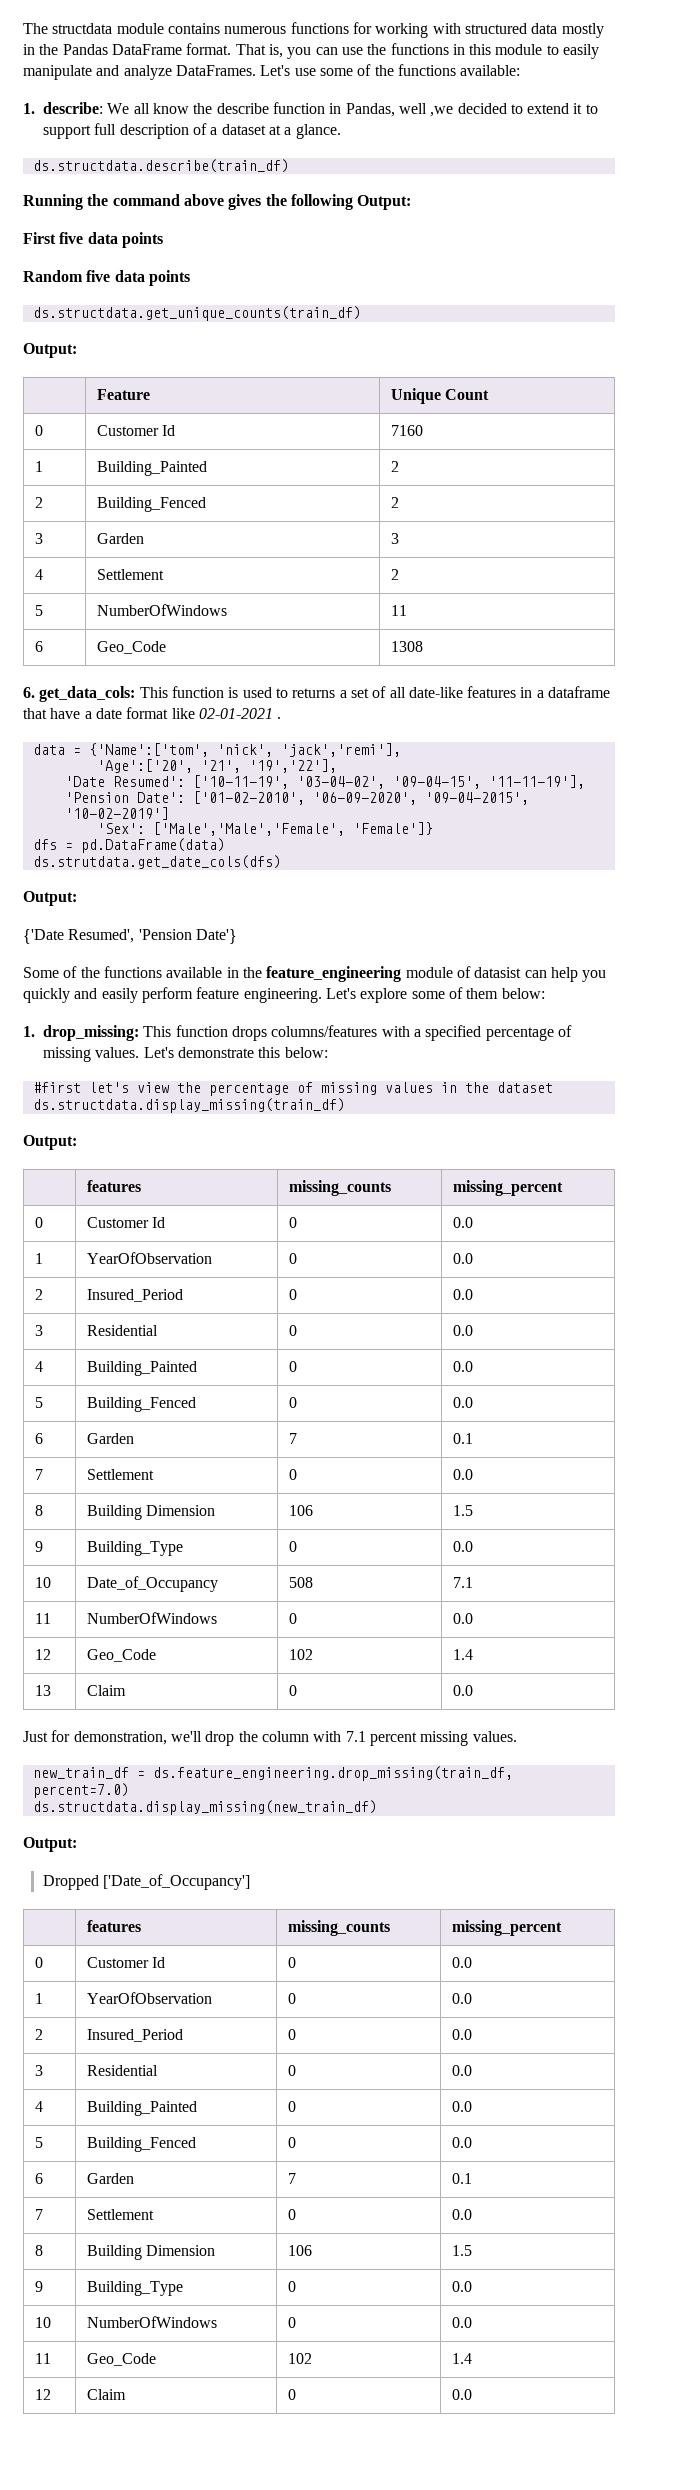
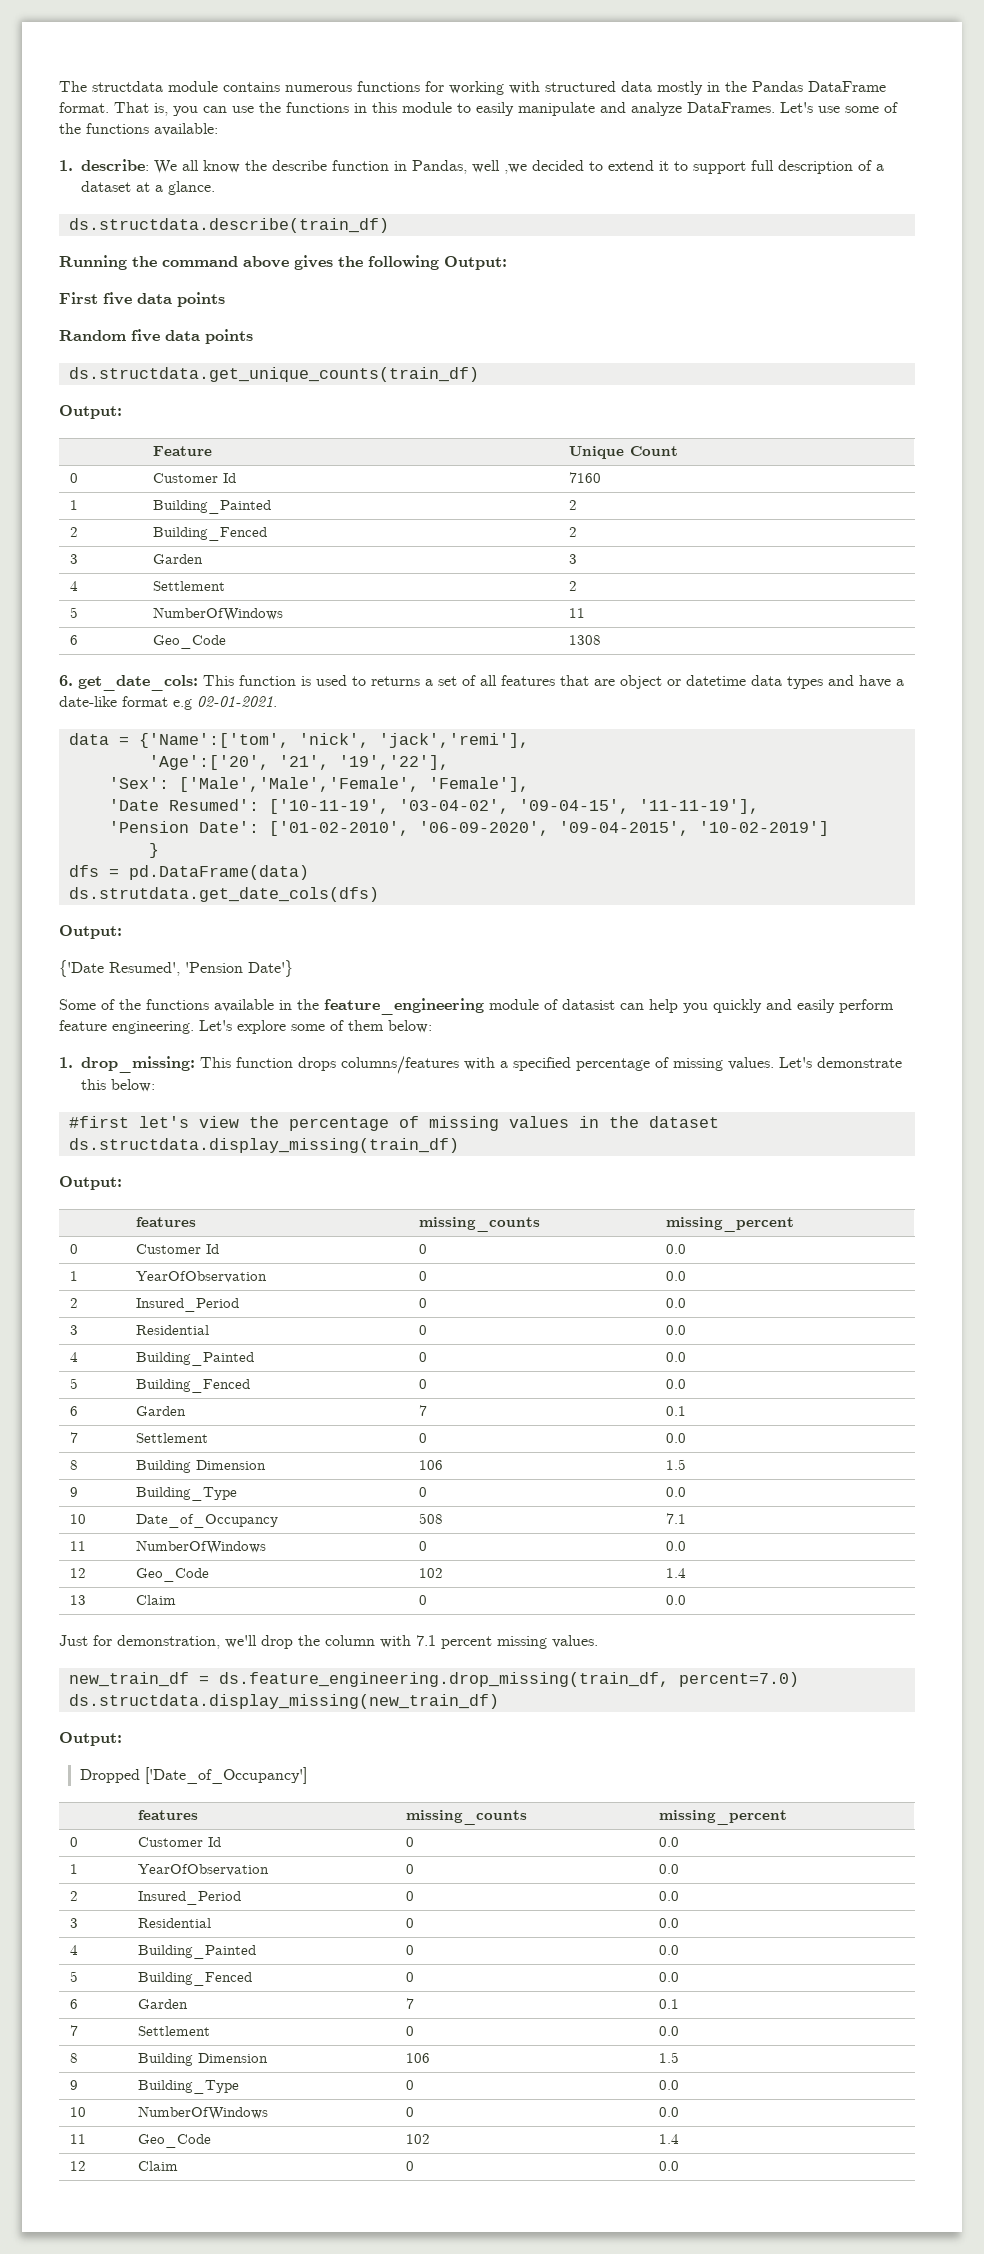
[39,686,136,702] get_data_cols: -> [78,675,198,691] get_date_cols:
[408,686,611,698] [23,707,282,719] date-like features in a dataframe that have a date format like 02-01-2021 . -> [501,675,904,689] [59,696,277,710] features that are object or datetime data types and have a date-like format e.g 02-01-2021.
(337, 766) none -> [108,777,529,792] // 'Sex': ['Male','Male','Female', 'Female'],
[96,822,433,836] 'Sex': ['Male','Male','Female', 'Female']} -> [148,843,159,858] }

